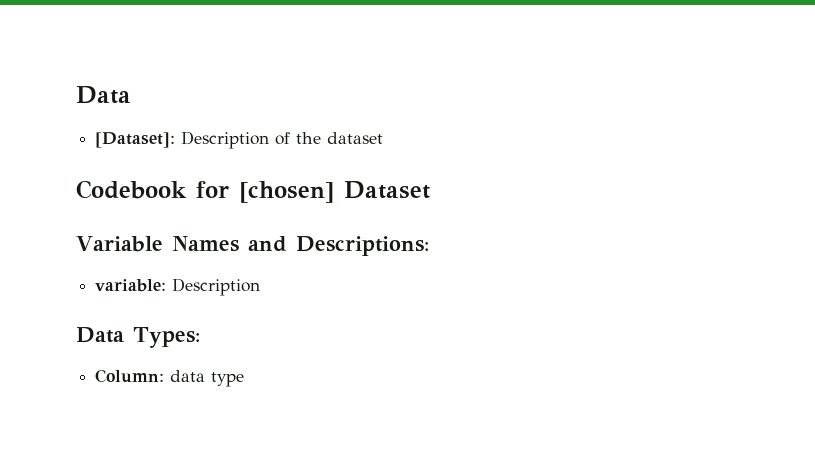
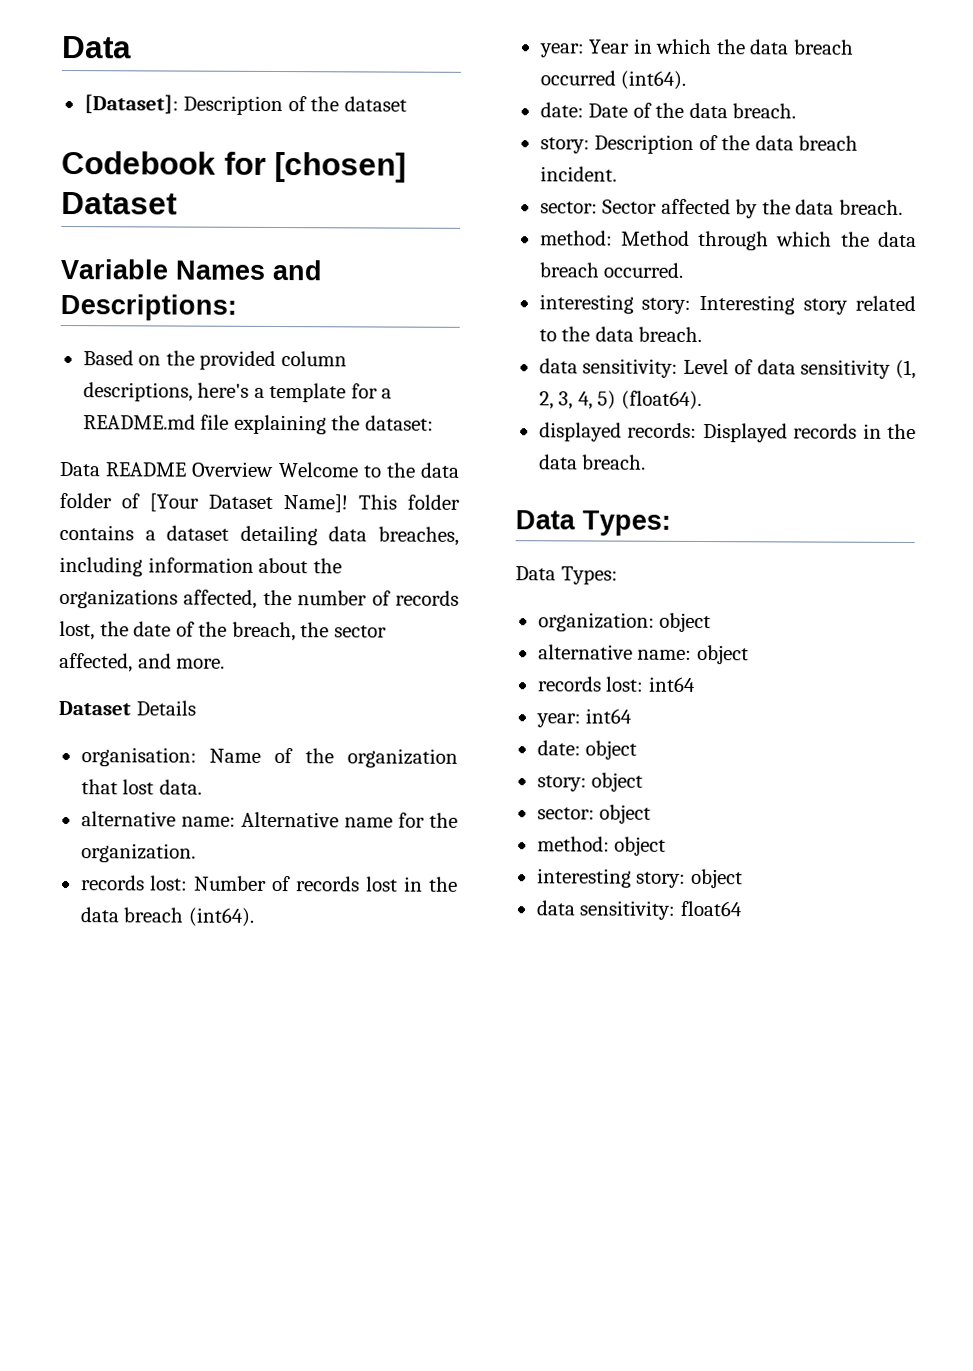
[95,278,261,296] [76,327,200,348] [95,369,245,387] variable: Description // Data Types: // Column: data type -> [82,350,347,371] [82,382,393,403] [82,414,434,435] [59,461,461,478] [59,492,460,513] [59,524,459,546] [59,556,342,577] [59,588,459,609] [59,620,387,642] [59,652,226,673] [58,700,196,716] [80,747,459,768] [80,779,202,795] [80,811,458,828] [80,843,196,863] [80,875,458,892] [79,907,254,927] [538,38,854,58] [539,70,687,90] [539,102,797,119] [539,134,859,154] [539,166,617,182] [539,198,903,219] [539,230,917,251] [538,262,684,278] [538,294,916,315] [538,326,703,343] [538,358,916,380] [538,390,702,411] [538,422,916,443] [538,454,647,470] [515,510,671,536] [515,566,618,585] [537,612,712,633] [537,644,749,665] [536,676,696,692] [535,708,633,728] [536,740,638,760] [536,772,644,792] [536,804,652,824] [536,836,667,856] [536,868,743,889] [535,900,742,920] Based on the provided column descriptions, here's a template for a README.md file explaining the dataset: // Data README Overview Welcome to the data folder of [Your Dataset Name]! This folder contains a dataset detailing data breaches, including information about the organizations affected, the number of records lost, the date of the breach, the sector affected, and more. // Dataset Details // organisation: Name of the organization that lost data. // alternative name: Alternative name for the organization. // records lost: Number of records lost in the data breach (int64). // year: Year in which the data breach occurred (int64). // date: Date of the data breach. // story: Description of the data breach incident. // sector: Sector affected by the data breach. // method: Method through which the data breach occurred. // interesting story: Interesting story related to the data breach. // data sensitivity: Level of data sensitivity (1, 2, 3, 4, 5) (float64). // displayed records: Displayed records in the data breach. // Data Types: // Data Types: // organization: object // alternative name: object // records lost: int64 // year: int64 // date: object // story: object // sector: object // method: object // interesting story: object // data sensitivity: float64

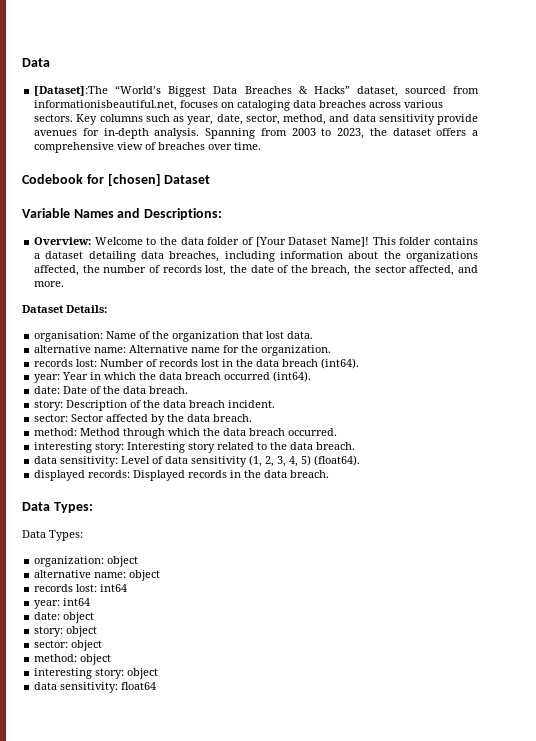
[83,94,407,116] [Dataset]: Description of the dataset -> [34,85,480,97] [34,100,444,111] [34,114,479,125] [34,128,479,139] [34,142,262,153] [Dataset]:The “World’s Biggest Data Breaches & Hacks” dataset, sourced from informationisbeautiful.net, focuses on cataloging data breaches across various sectors. Key columns such as year, date, sector, method, and data sensitivity provide avenues for in-depth analysis. Spanning from 2003 to 2023, the dataset offers a comprehensive view of breaches over time.
[82,350,347,371] [82,382,393,403] [82,414,434,435] [59,461,275,477] Based on the provided column descriptions, here's a template for a README.md file explaining the dataset: // Data README Overview -> [34,237,92,245] Overview:
[135,700,196,716] Details -> [66,305,107,313] Details:

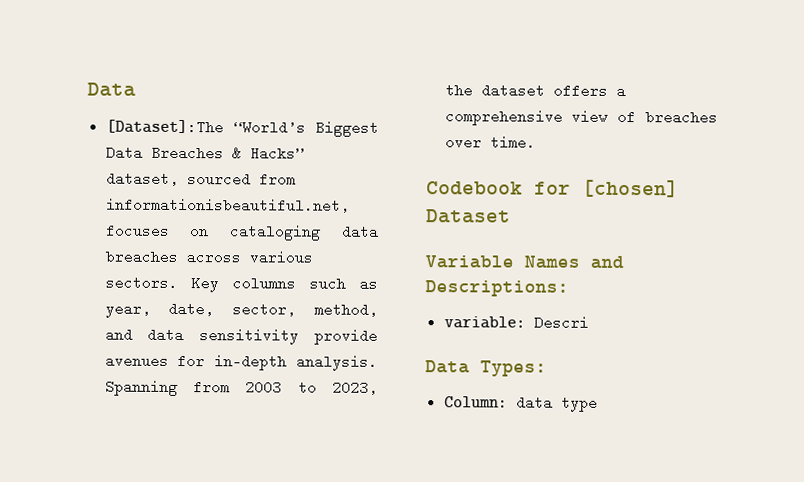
[34,237,478,247] [34,251,478,262] [34,265,478,276] [34,281,65,287] [22,305,107,313] [34,331,314,342] [34,345,332,356] [34,358,360,369] [34,371,312,383] [34,386,189,394] [34,400,276,411] [34,414,253,425] [34,428,338,439] [34,442,356,453] [34,455,361,467] [34,470,330,481] [22,502,93,513] [22,530,83,541] [34,556,139,567] [34,570,161,581] [34,584,128,592] [34,598,91,609] [34,612,95,623] [34,626,98,637] [34,640,103,651] [34,654,112,665] [34,668,159,679] [34,682,157,693] Overview: Welcome to the data folder of [Your Dataset Name]! This folder contains a dataset detailing data breaches, including information about the organizations affected, the number of records lost, the date of the breach, the sector affected, and more. // Dataset Details: // organisation: Name of the organization that lost data. // alternative name: Alternative name for the organization. // records lost: Number of records lost in the data breach (int64). // year: Year in which the data breach occurred (int64). // date: Date of the data breach. // story: Description of the data breach incident. // sector: Sector affected by the data breach. // method: Method through which the data breach occurred. // interesting story: Interesting story related to the data breach. // data sensitivity: Level of data sensitivity (1, 2, 3, 4, 5) (float64). // displayed records: Displayed records in the data breach. // Data Types: // Data Types: // organization: object // alternative name: object // records lost: int64 // year: int64 // date: object // story: object // sector: object // method: object // interesting story: object // data sensitivity: float64 -> [443,315,589,330] [425,360,547,377] [443,395,598,412] variable: Descri // Data Types: // Column: data type

